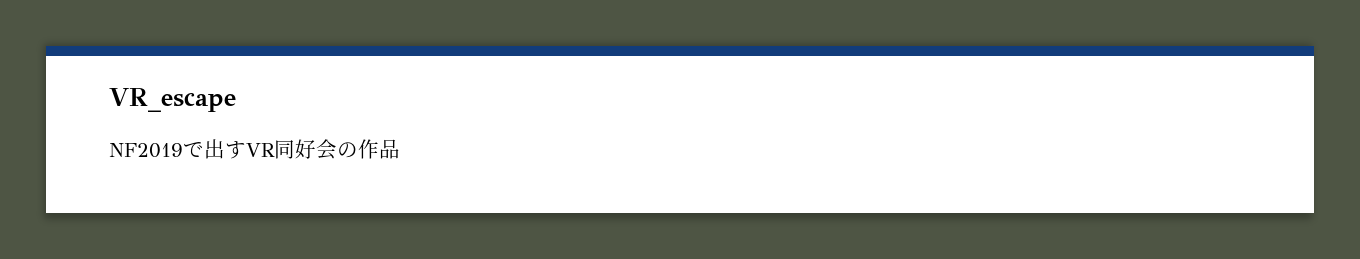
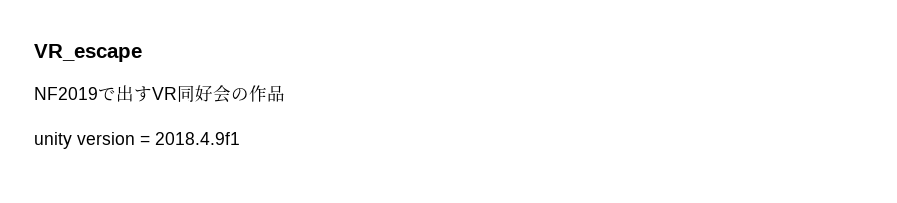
(400, 149) none -> [34,132,240,149] // unity version = 2018.4.9f1

